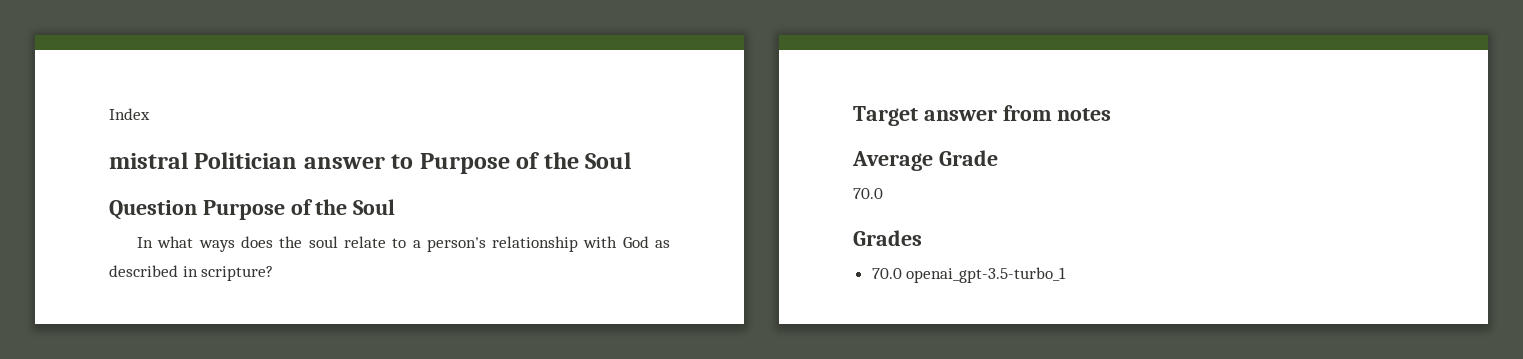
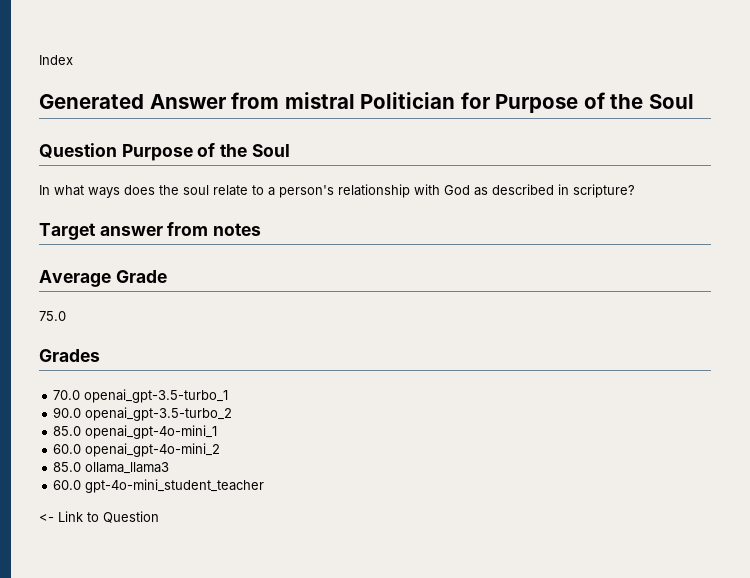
[109,152,414,169] mistral Politician answer to -> [39,92,490,109] Generated Answer from mistral Politician for
[853,188,883,199] 70.0 -> [39,311,66,321] 75.0
(1067, 275) none -> [53,407,233,421] [53,425,218,439] [53,443,221,457] [53,462,170,474] [53,479,265,493] [39,511,159,523] // 90.0 openai_gpt-3.5-turbo_2 // 85.0 openai_gpt-4o-mini_1 // 60.0 openai_gpt-4o-mini_2 // 85.0 ollama_llama3 // 60.0 gpt-4o-mini_student_teacher // <- Link to Question

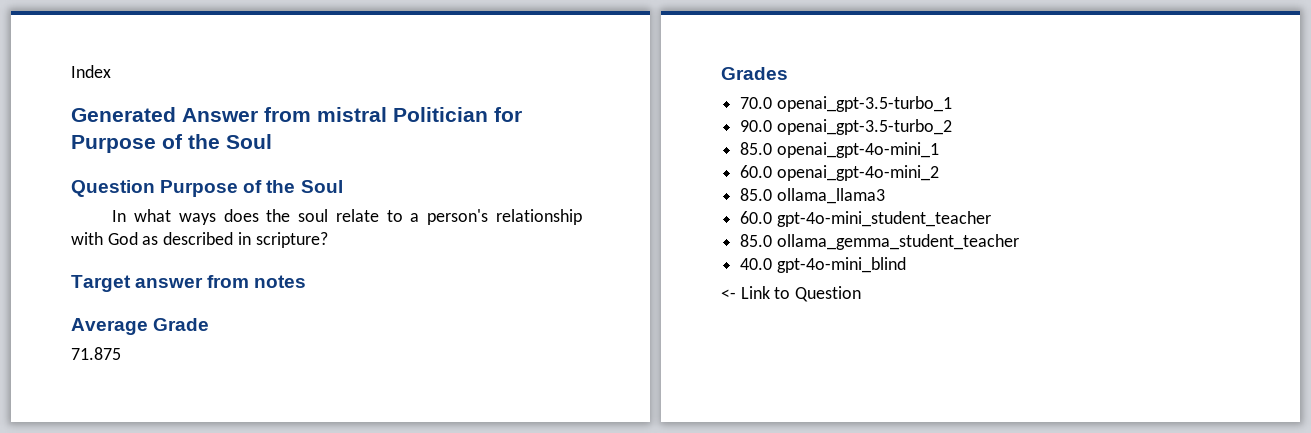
[39,311,66,321] 75.0 -> [71,347,121,360] 71.875
(265, 486) none -> [740,234,1019,250] [740,257,906,273] // 85.0 ollama_gemma_student_teacher // 40.0 gpt-4o-mini_blind

